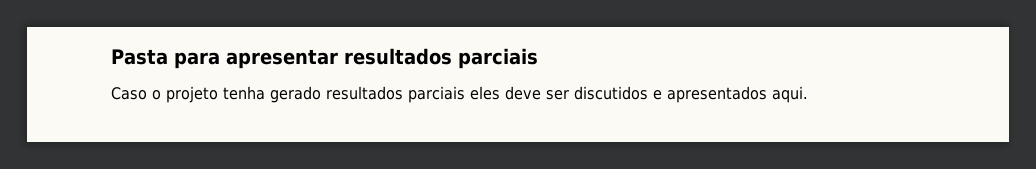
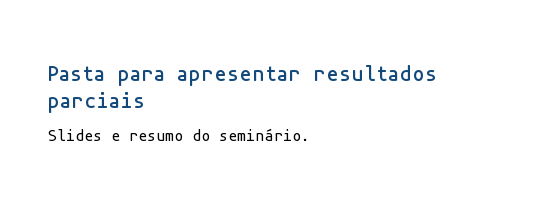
[111,86,808,103] Caso o projeto tenha gerado resultados parciais eles deve ser discutidos e apresentados aqui. -> [47,128,310,141] Slides e resumo do seminário.

